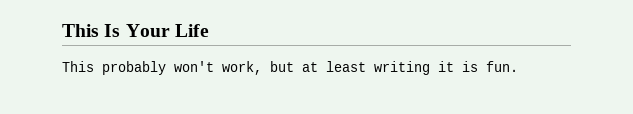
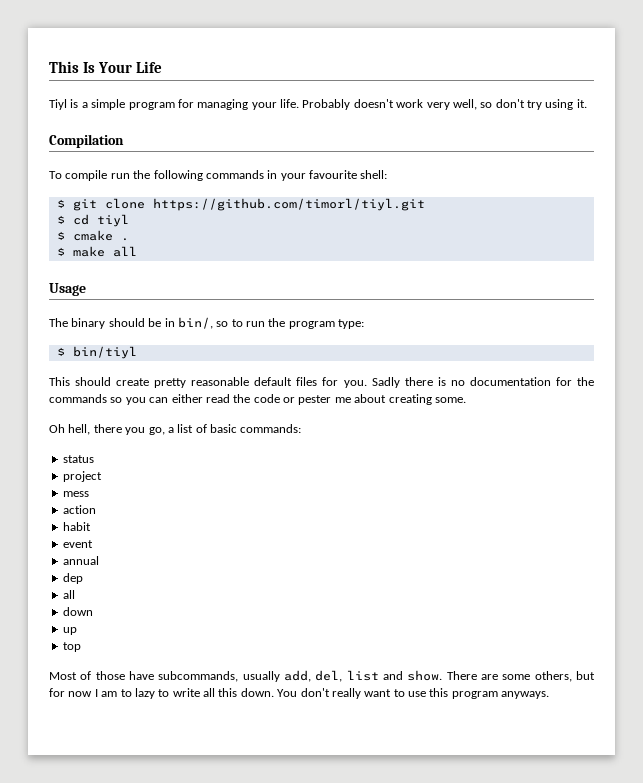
[62,61,518,75] This probably won't work, but at least writing it is fun. -> [49,99,587,110] [49,134,124,148] [49,170,388,181] [56,198,425,211] [56,214,129,227] [56,230,129,241] [56,246,137,257] [49,283,86,296] [49,317,365,329] [56,346,137,359] [49,377,594,388] [49,394,466,405] [49,424,302,435] [62,455,94,463] [62,471,102,482] [62,491,89,497] [62,505,96,514] [62,522,91,531] [62,540,93,548] [62,556,99,565] [62,573,83,584] [62,590,75,599] [62,607,93,616] [62,627,77,635] [62,642,81,652] [49,670,595,682] [49,688,550,699] Tiyl is a simple program for managing your life. Probably doesn't work very well, so don't try using it. // Compilation // To compile run the following commands in your favourite shell: // $ git clone https://github.com/timorl/tiyl.git // $ cd tiyl // $ cmake . // $ make all // Usage // The binary should be in bin/, so to run the program type: // $ bin/tiyl // This should create pretty reasonable default files for you. Sadly there is no documentation for the commands so you can either read the code or pester me about creating some. // Oh hell, there you go, a list of basic commands: // status // project // mess // action // habit // event // annual // dep // all // down // up // top // Most of those have subcommands, usually add, del, list and show. There are some others, but for now I am to lazy to write all this down. You don't really want to use this program anyways.

